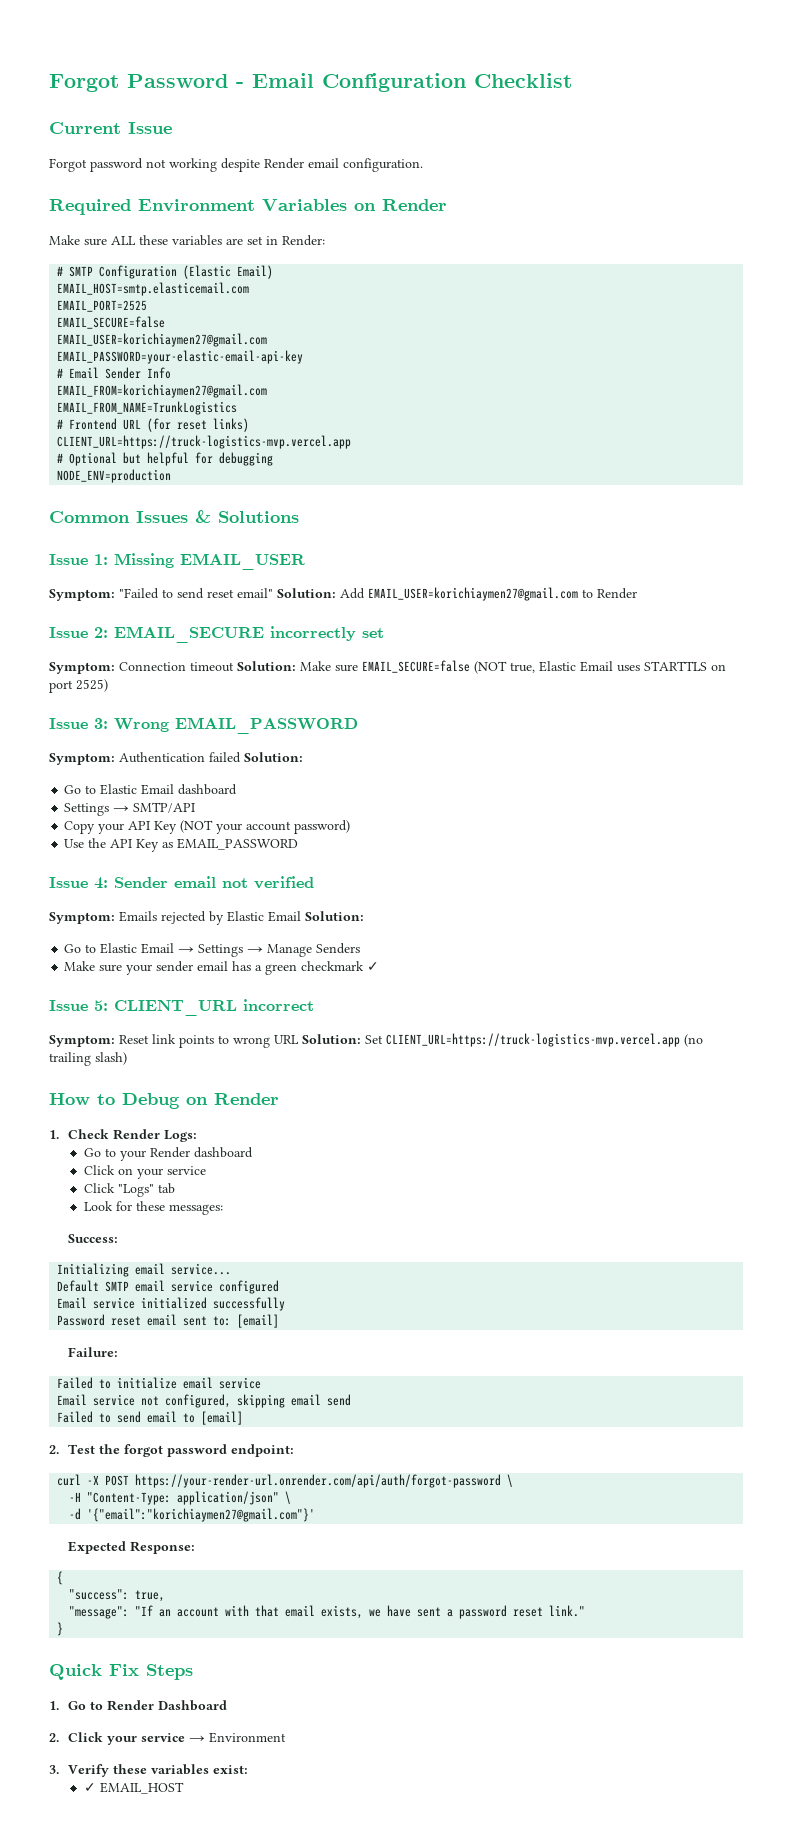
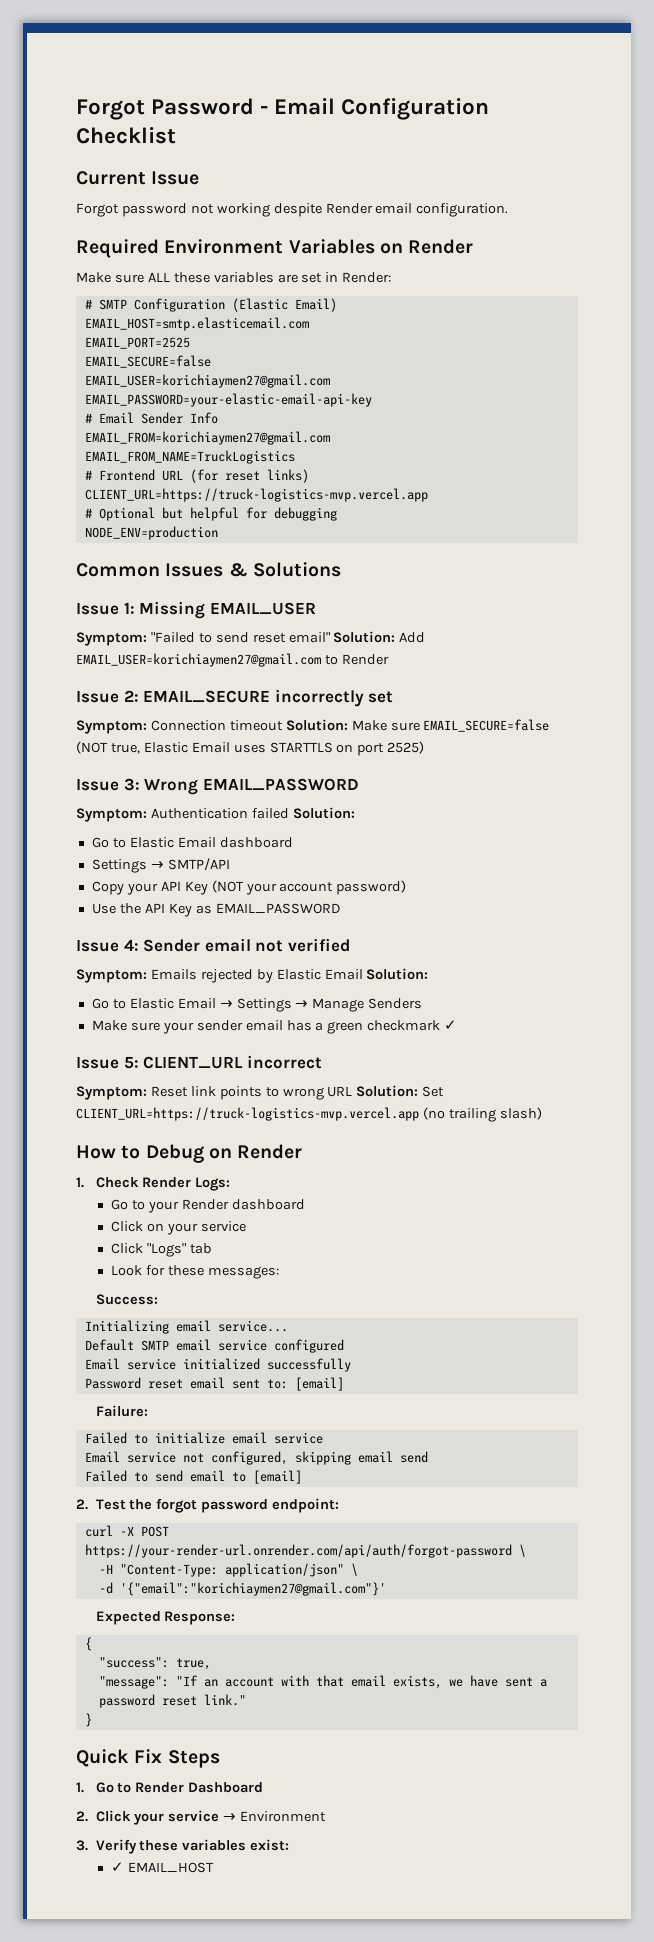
[57,401,238,415] EMAIL_FROM_NAME=TrunkLogistics -> [84,450,295,464] EMAIL_FROM_NAME=TruckLogistics

